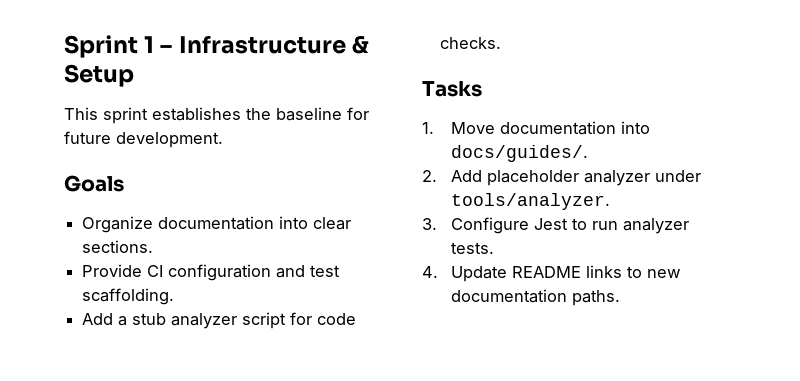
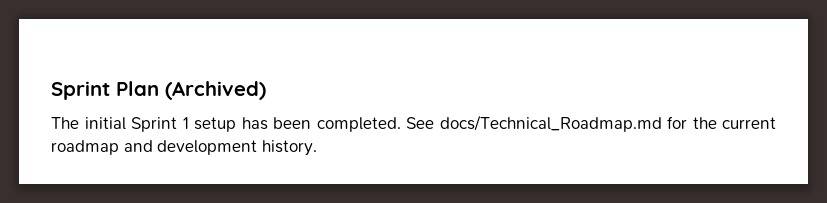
[64,35,369,58] [64,64,134,87] [64,107,369,124] [64,131,223,148] [64,175,124,192] [82,216,352,233] [82,240,154,253] [82,264,341,281] [82,288,175,305] [82,312,357,329] [440,37,502,49] [422,81,482,97] [422,121,651,135] [451,145,589,162] [422,170,702,186] [451,193,611,210] [422,217,690,234] [451,242,495,254] [422,265,682,282] [451,289,621,306] Sprint 1 – Infrastructure & Setup // This sprint establishes the baseline for future development. // Goals // Organize documentation into clear sections. // Provide CI configuration and test scaffolding. // Add a stub analyzer script for code checks. // Tasks // 1. Move documentation into docs/guides/. // 2. Add placeholder analyzer under tools/analyzer. // 3. Configure Jest to run analyzer tests. // 4. Update README links to new documentation paths. -> [51,81,266,100] [51,115,776,132] [51,140,317,156] Sprint Plan (Archived) // The initial Sprint 1 setup has been completed. See docs/Technical_Roadmap.md for the current roadmap and development history.

